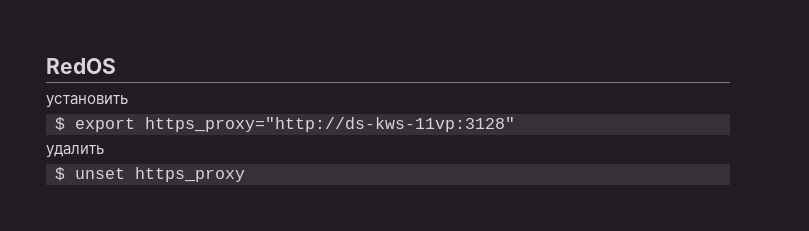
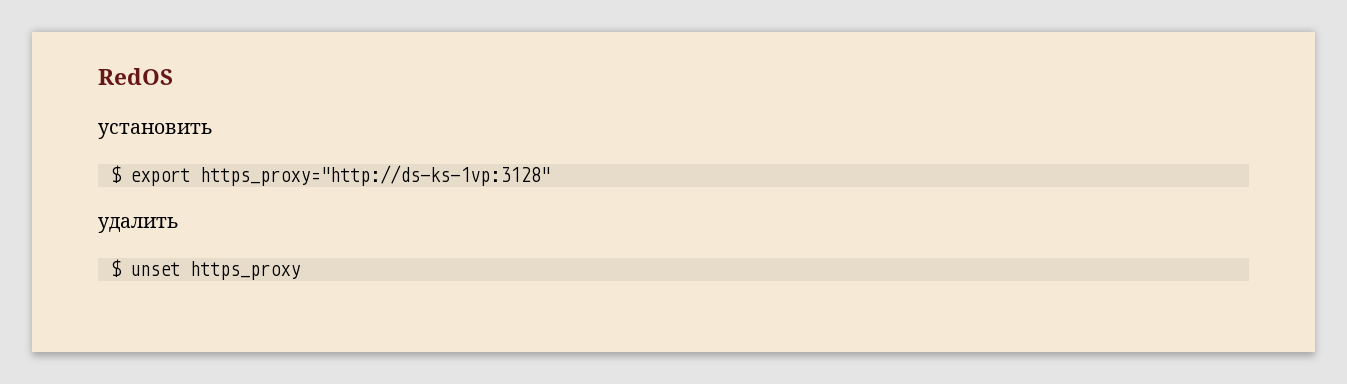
[145,117,515,132] https_proxy="http://ds-kws-11vp:3128" -> [199,165,550,186] https_proxy="http://ds-ks-1vp:3128"

